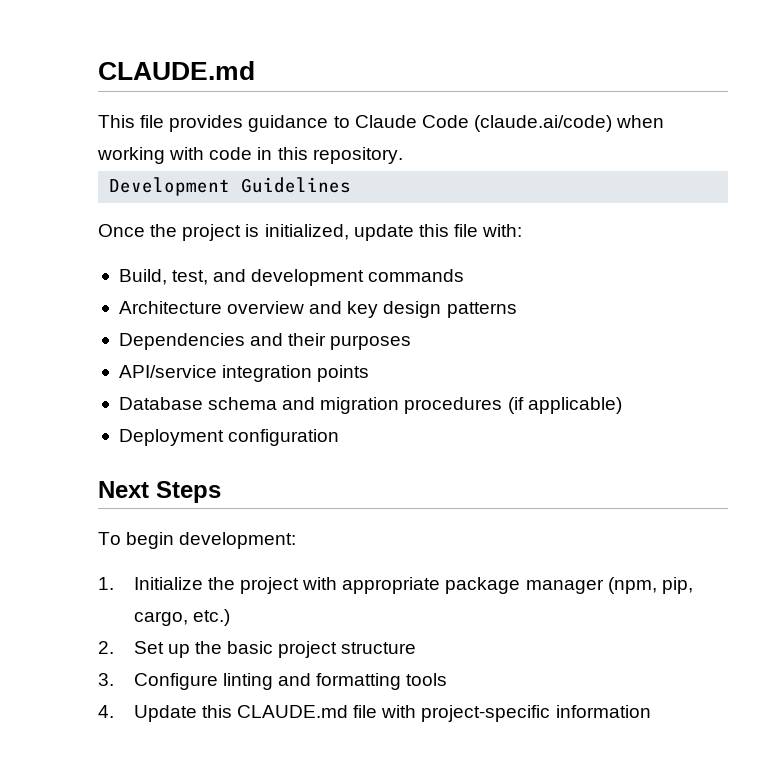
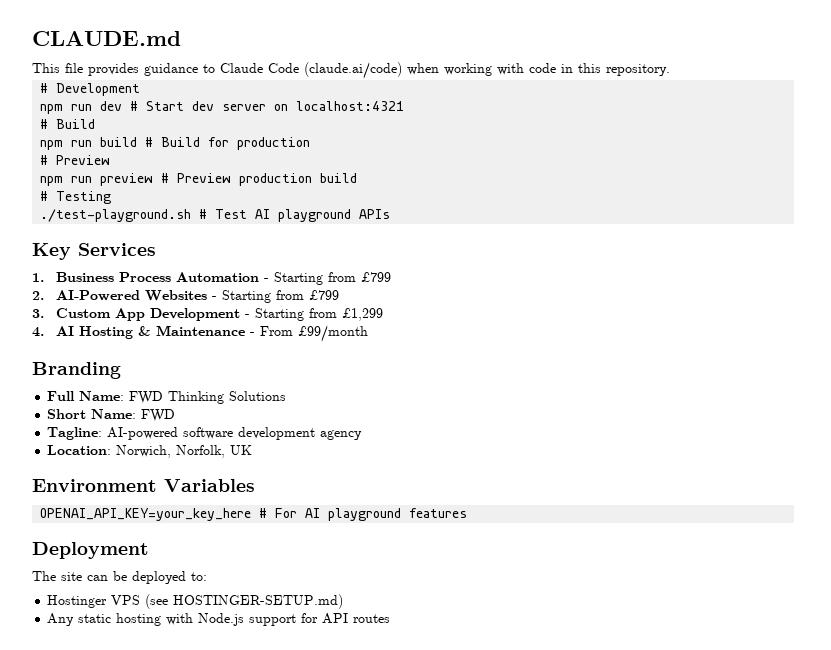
[109,177,352,196] [98,224,523,241] [118,269,465,286] [118,301,517,318] [118,333,412,350] [118,365,370,382] [118,397,622,414] [118,429,340,446] [98,481,221,503] [98,532,297,549] [98,577,693,594] [133,609,230,626] [98,641,417,658] [98,673,448,690] [98,705,651,722] Development Guidelines // Once the project is initialized, update this file with: // Build, test, and development commands // Architecture overview and key design patterns // Dependencies and their purposes // API/service integration points // Database schema and migration procedures (if applicable) // Deployment configuration // Next Steps // To begin development: // 1. Initialize the project with appropriate package manager (npm, pip, cargo, etc.) // 2. Set up the basic project structure // 3. Configure linting and formatting tools // 4. Update this CLAUDE.md file with project-specific information -> [40,83,141,96] [40,101,405,114] [40,119,96,129] [40,137,311,150] [40,155,111,165] [40,173,358,186] [40,191,112,204] [40,209,391,222] [32,243,156,260] [32,272,391,285] [32,290,339,303] [32,308,383,321] [32,325,368,342] [32,362,121,379] [47,391,287,404] [47,409,176,422] [47,427,363,440] [47,445,253,458] [32,479,255,492] [40,508,468,521] [32,542,149,559] [32,571,207,584] [47,594,344,609] [47,613,391,626] # Development // npm run dev # Start dev server on localhost:4321 // # Build // npm run build # Build for production // # Preview // npm run preview # Preview production build // # Testing // ./test-playground.sh # Test AI playground APIs // Key Services // 1. Business Process Automation - Starting from £799 // 2. AI-Powered Websites - Starting from £799 // 3. Custom App Development - Starting from £1,299 // 4. AI Hosting & Maintenance - From £99/month // Branding // Full Name: FWD Thinking Solutions // Short Name: FWD // Tagline: AI-powered software development agency // Location: Norwich, Norfolk, UK // Environment Variables // OPENAI_API_KEY=your_key_here # For AI playground features // Deployment // The site can be deployed to: // Hostinger VPS (see HOSTINGER-SETUP.md) // Any static hosting with Node.js support for API routes

